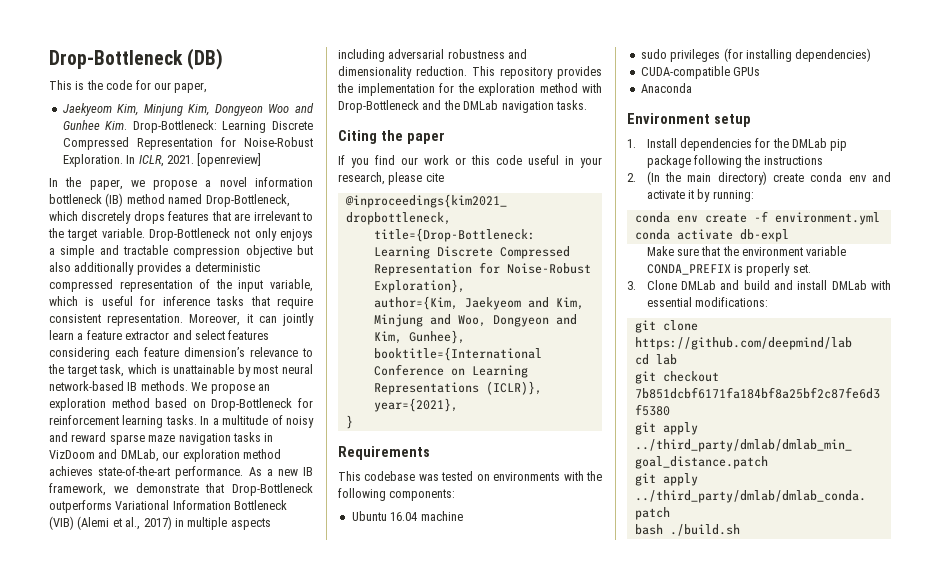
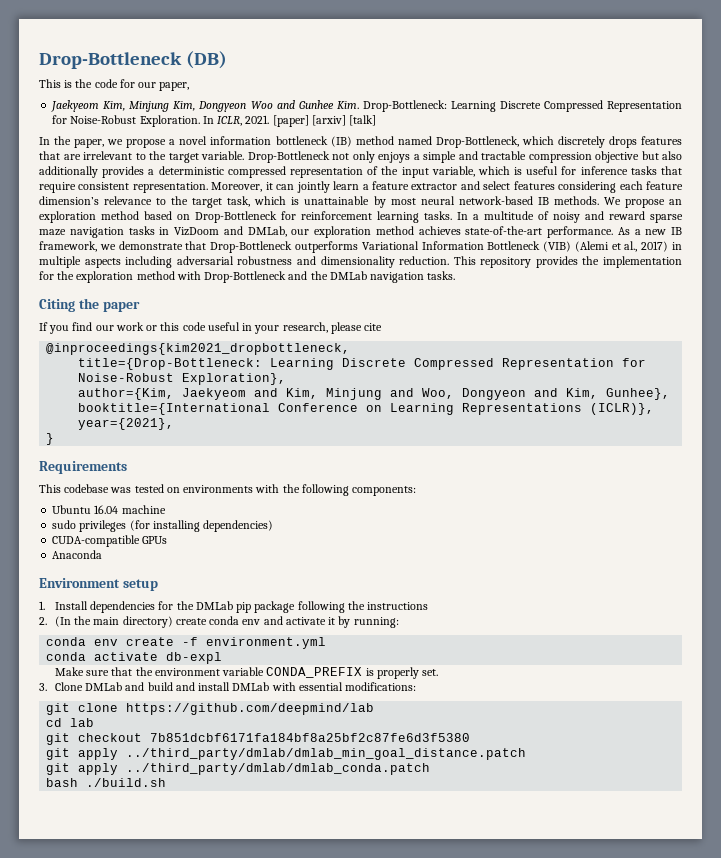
[197,153,262,167] [openreview] -> [272,115,377,127] [paper] [arxiv] [talk]

